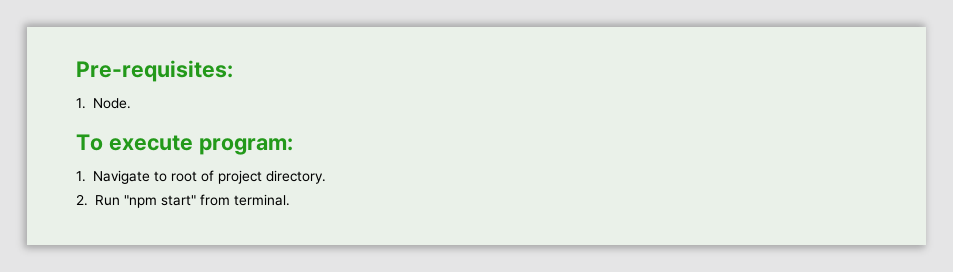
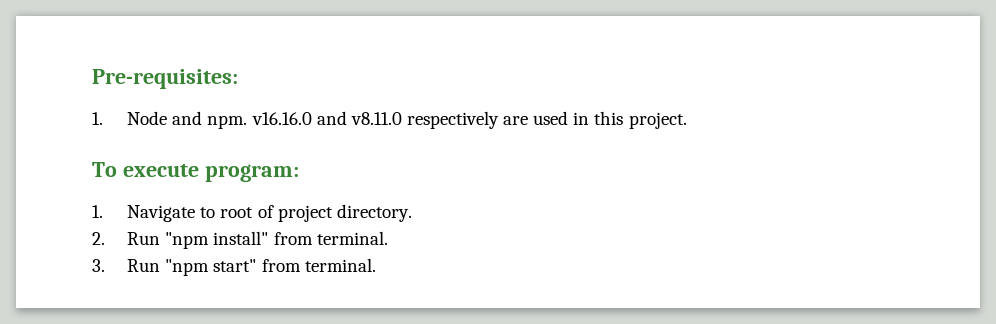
[93,98,131,109] Node. -> [127,111,687,129] Node and npm. v16.16.0 and v8.11.0 respectively are used in this project.
(157, 201) none -> [213,231,388,245] [92,259,210,276] install" from terminal. // 3. Run "npm

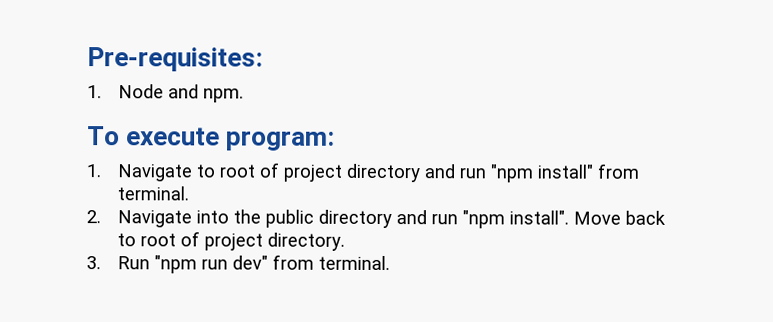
[251,111,687,129] v16.16.0 and v8.11.0 respectively are used in this project. -> (245, 95) none
[336,204,412,222] [92,232,161,245] directory. // 2. Run -> [346,163,487,183] directory and run
[92,259,257,276] 3. Run "npm start" -> [86,209,667,229] [117,231,346,251] [86,255,269,274] 2. Navigate into the public directory and run "npm install". Move back to root of project directory. // 3. Run "npm run dev"

